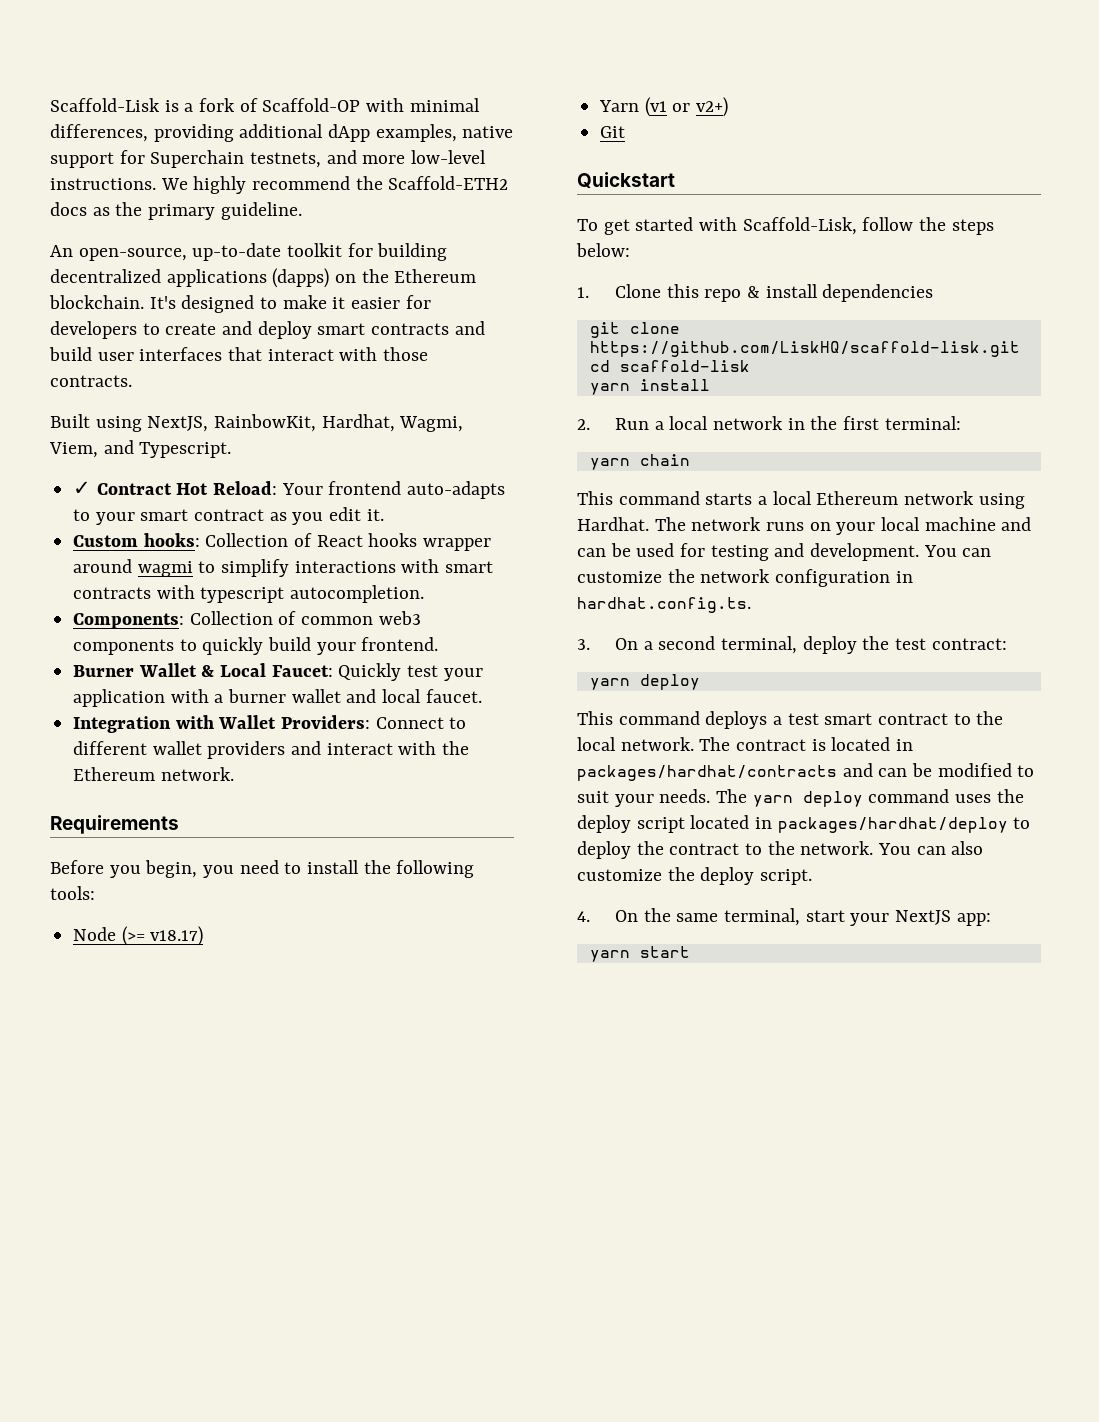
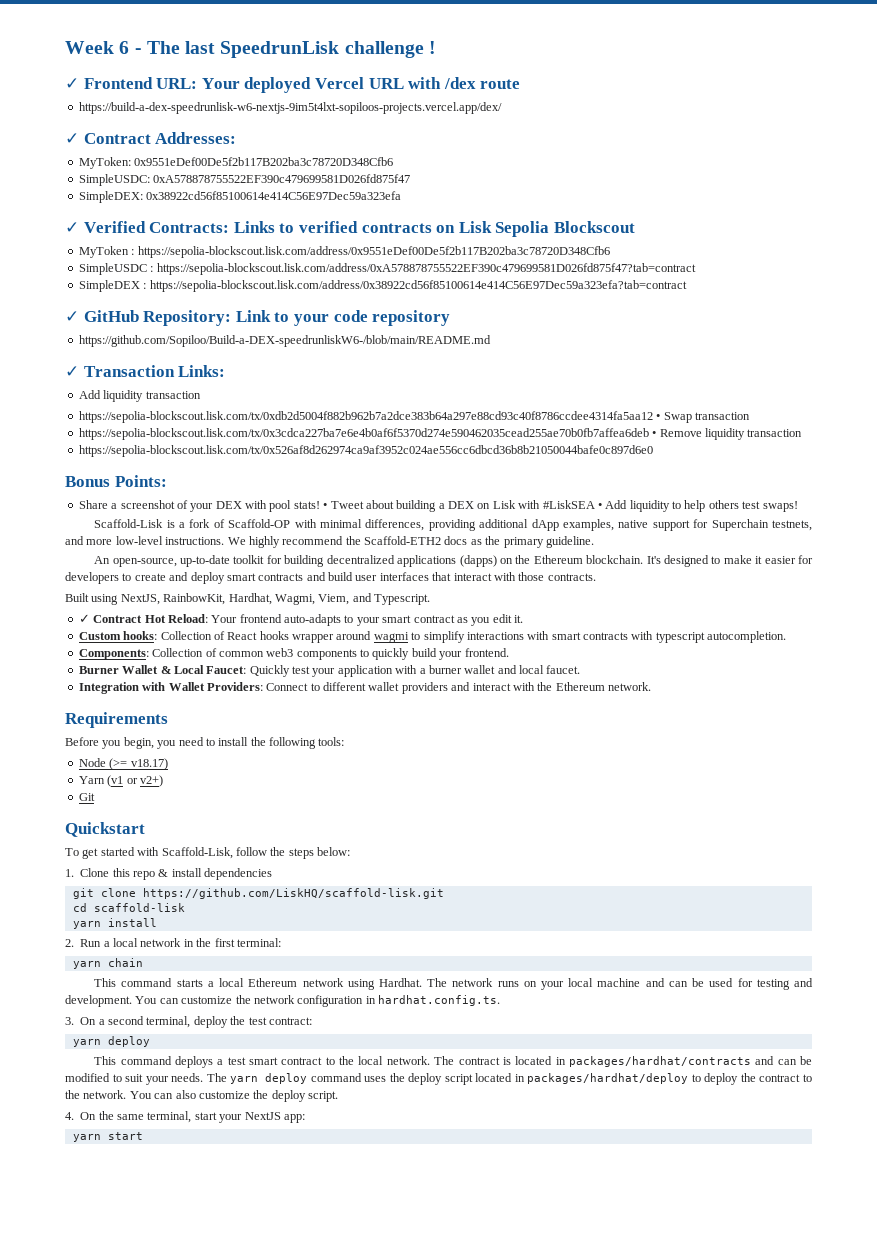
(50, 105) none -> [65,41,436,58] [65,77,521,93] [78,102,502,114] [65,132,237,144] [78,157,394,169] [78,174,411,186] [78,191,402,203] [65,221,635,237] [78,246,610,258] [78,263,696,275] [78,280,687,292] [65,310,451,326] [78,335,491,347] [65,365,226,377] [78,390,201,402] [78,411,750,423] [78,428,803,440] [78,445,653,457] [65,475,167,487] [78,500,798,512] Week 6 - The last SpeedrunLisk challenge ! // ✓ Frontend URL: Your deployed Vercel URL with /dex route // https://build-a-dex-speedrunlisk-w6-nextjs-9im5t4lxt-sopiloos-projects.vercel.app/dex/ // ✓ Contract Addresses: // MyToken: 0x9551eDef00De5f2b117B202ba3c78720D348Cfb6 // SimpleUSDC: 0xA578878755522EF390c479699581D026fd875f47 // SimpleDEX: 0x38922cd56f85100614e414C56E97Dec59a323efa // ✓ Verified Contracts: Links to verified contracts on Lisk Sepolia Blockscout // MyToken : https://sepolia-blockscout.lisk.com/address/0x9551eDef00De5f2b117B202ba3c78720D348Cfb6 // SimpleUSDC : https://sepolia-blockscout.lisk.com/address/0xA578878755522EF390c479699581D026fd875f47?tab=contract // SimpleDEX : https://sepolia-blockscout.lisk.com/address/0x38922cd56f85100614e414C56E97Dec59a323efa?tab=contract // ✓ GitHub Repository: Link to your code repository // https://github.com/Sopiloo/Build-a-DEX-speedrunliskW6-/blob/main/README.md // ✓ Transaction Links: // Add liquidity transaction // https://sepolia-blockscout.lisk.com/tx/0xdb2d5004f882b962b7a2dce383b64a297e88cd93c40f8786ccdee4314fa5aa12 • Swap transaction // https://sepolia-blockscout.lisk.com/tx/0x3cdca227ba7e6e4b0af6f5370d274e590462035cead255ae70b0fb7affea6deb • Remove liquidity transaction // https://sepolia-blockscout.lisk.com/tx/0x526af8d262974ca9af3952c024ae556cc6dbcd36b8b21050044bafe0c897d6e0 // Bonus Points: // Share a screenshot of your DEX with pool stats! • Tweet about building a DEX on Lisk with #LiskSEA • Add liquidity to help others test swaps! //

